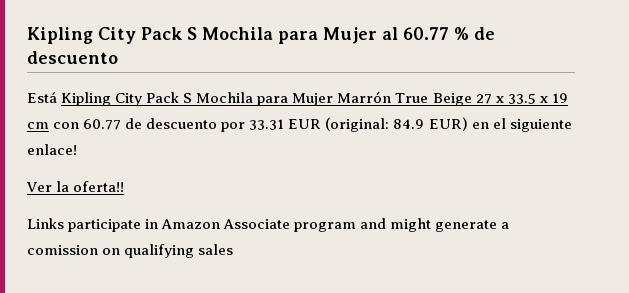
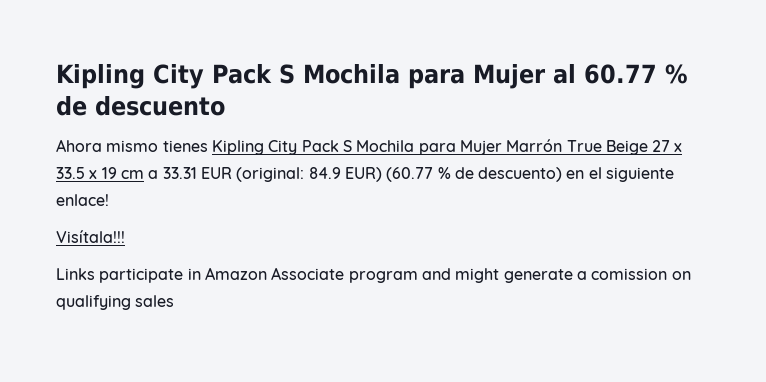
[27,91,57,103] Está -> [56,139,208,152] Ahora mismo tienes
[53,118,246,132] con 60.77 de descuento por -> [148,170,159,179] a
(468, 124) none -> [386,167,563,182] (60.77 % de descuento)
[26,181,125,192] Ver la oferta!! -> [56,230,125,243] Visítala!!!

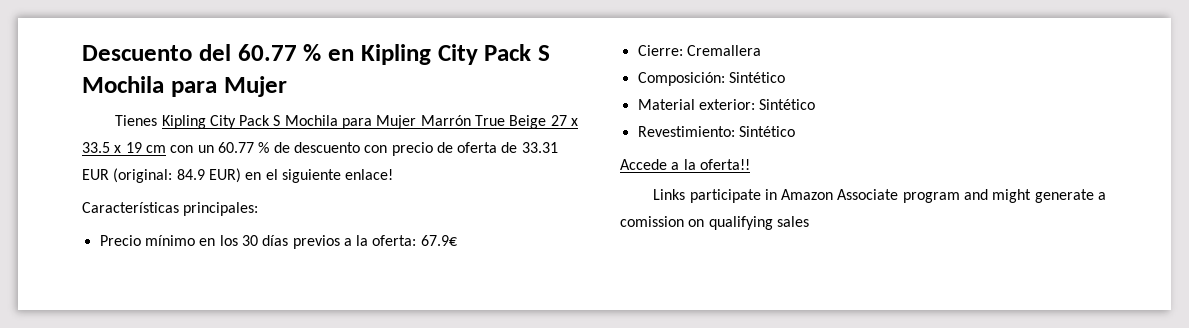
[56,64,688,89] [56,96,225,116] [56,139,208,152] Kipling City Pack S Mochila para Mujer al 60.77 % de descuento // Ahora mismo tienes -> [82,44,550,65] [82,76,287,97] [115,115,158,126] Descuento del 60.77 % en Kipling City Pack S Mochila para Mujer // Tienes
[148,170,159,179] a -> [170,142,518,156] con un 60.77 % de descuento con precio de oferta de
[386,167,563,182] (60.77 % de descuento) -> (241, 175) none
[56,230,125,243] Visítala!!! -> [82,202,259,216] [99,235,457,249] [637,45,761,56] [637,72,785,86] [637,99,816,110] [637,126,795,137] [620,159,750,170] Características principales: // Precio mínimo en los 30 días previos a la oferta: 67.9€ // Cierre: Cremallera // Composición: Sintético // Material exterior: Sintético // Revestimiento: Sintético // Accede a la oferta!!

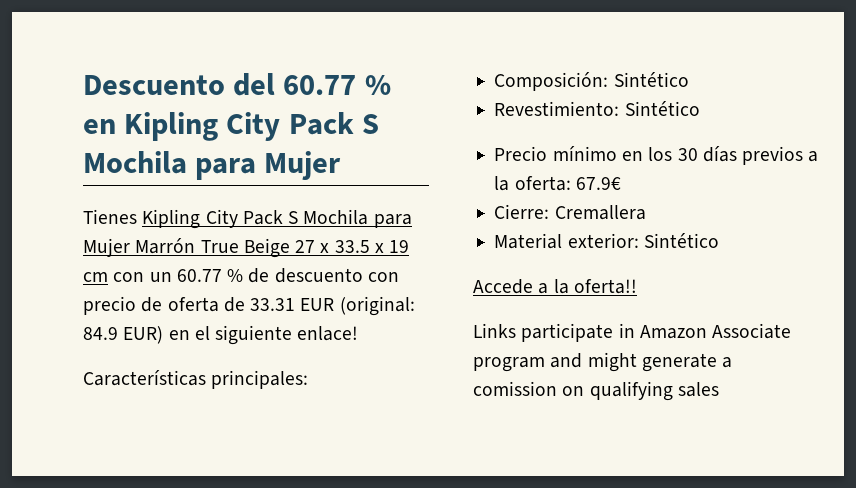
(259, 209) none -> [494,72,689,91] [494,101,700,116] // Composición: Sintético // Revestimiento: Sintético
[637,72,785,86] // Composición: Sintético -> (646, 212) none
[637,126,795,137] // Revestimiento: Sintético -> (719, 240) none

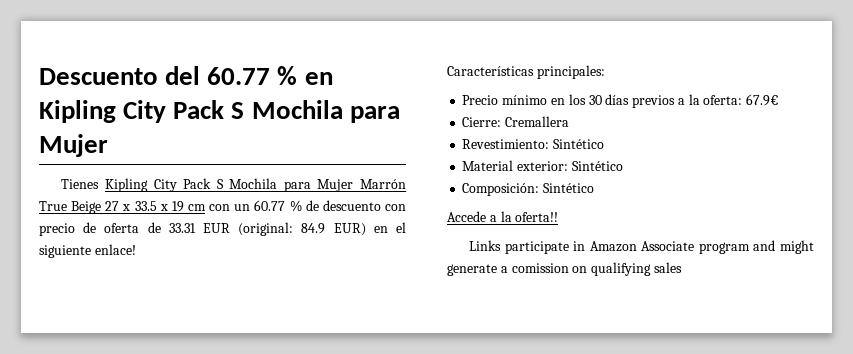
[494,72,689,91] [494,101,700,116] // Composición: Sintético // Revestimiento: Sintético -> (605, 72) none
(646, 212) none -> [462,139,605,149] // Revestimiento: Sintético
(719, 240) none -> [462,183,595,196] // Composición: Sintético

